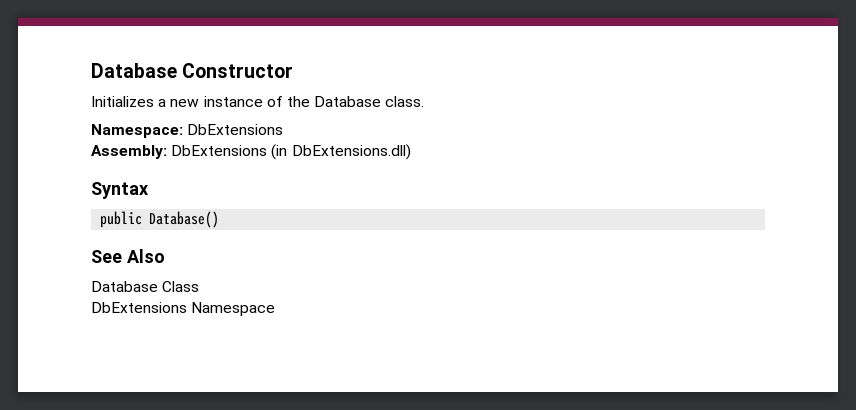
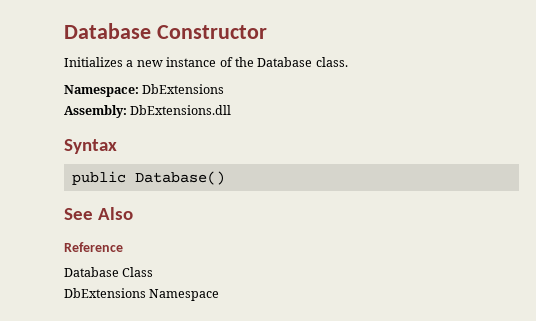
[171,144,411,160] DbExtensions (in DbExtensions.dll) -> [130,105,232,115] DbExtensions.dll
(165, 256) none -> [64,242,123,252] // Reference

